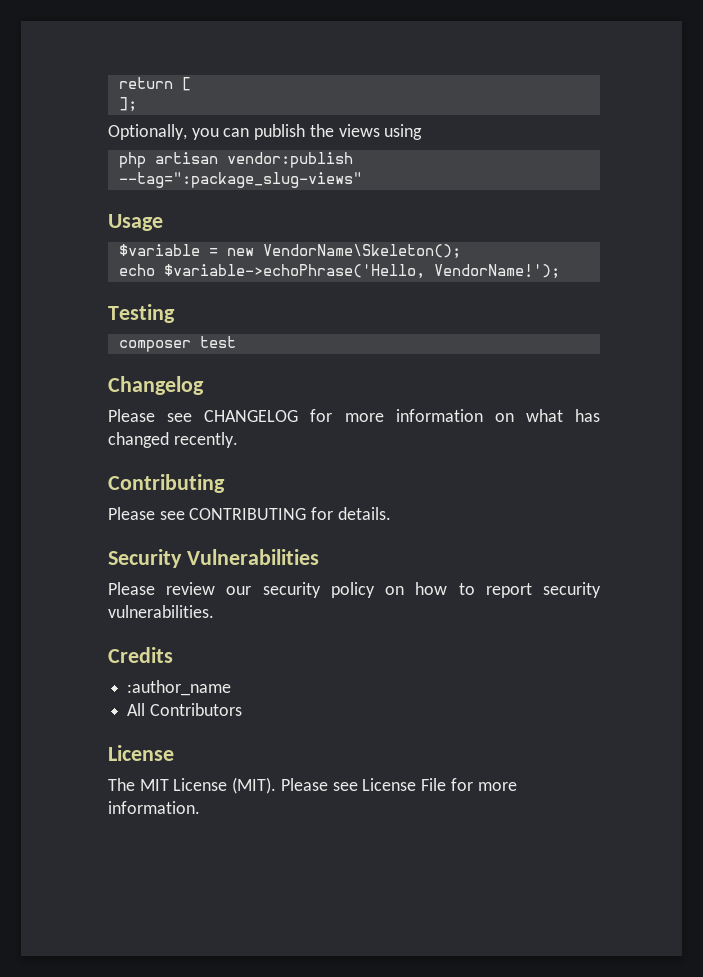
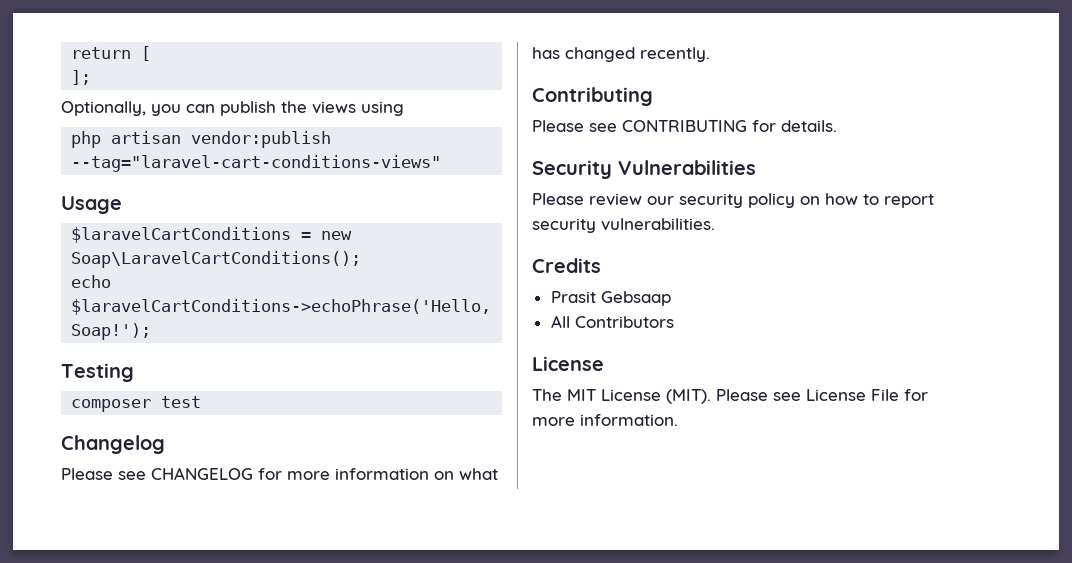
[118,172,362,188] --tag=":package_slug-views" -> [71,155,442,172] --tag="laravel-cart-conditions-views"
[118,244,200,256] $variable -> [71,227,292,243] $laravelCartConditions
[262,244,461,259] VendorName\Skeleton(); -> [71,251,362,268] Soap\LaravelCartConditions();
[163,264,560,279] $variable->echoPhrase('Hello, VendorName!'); -> [71,299,492,315] [71,323,152,340] $laravelCartConditions->echoPhrase('Hello, Soap!');
[127,680,232,696] :author_name -> [550,291,671,306] Prasit Gebsaap

